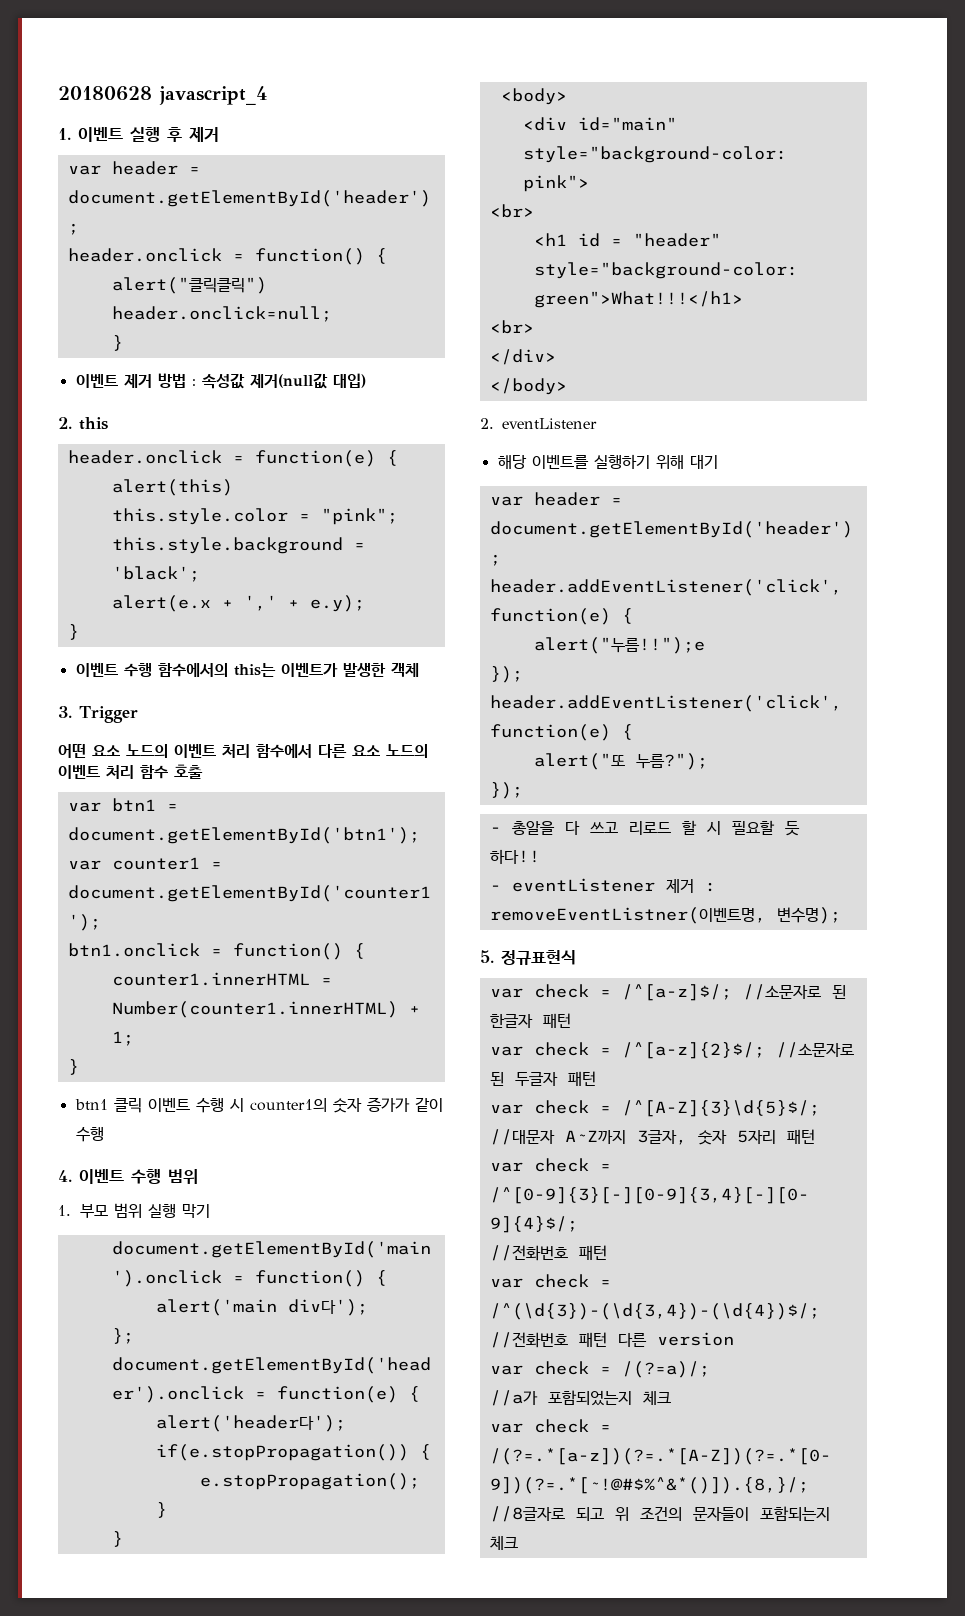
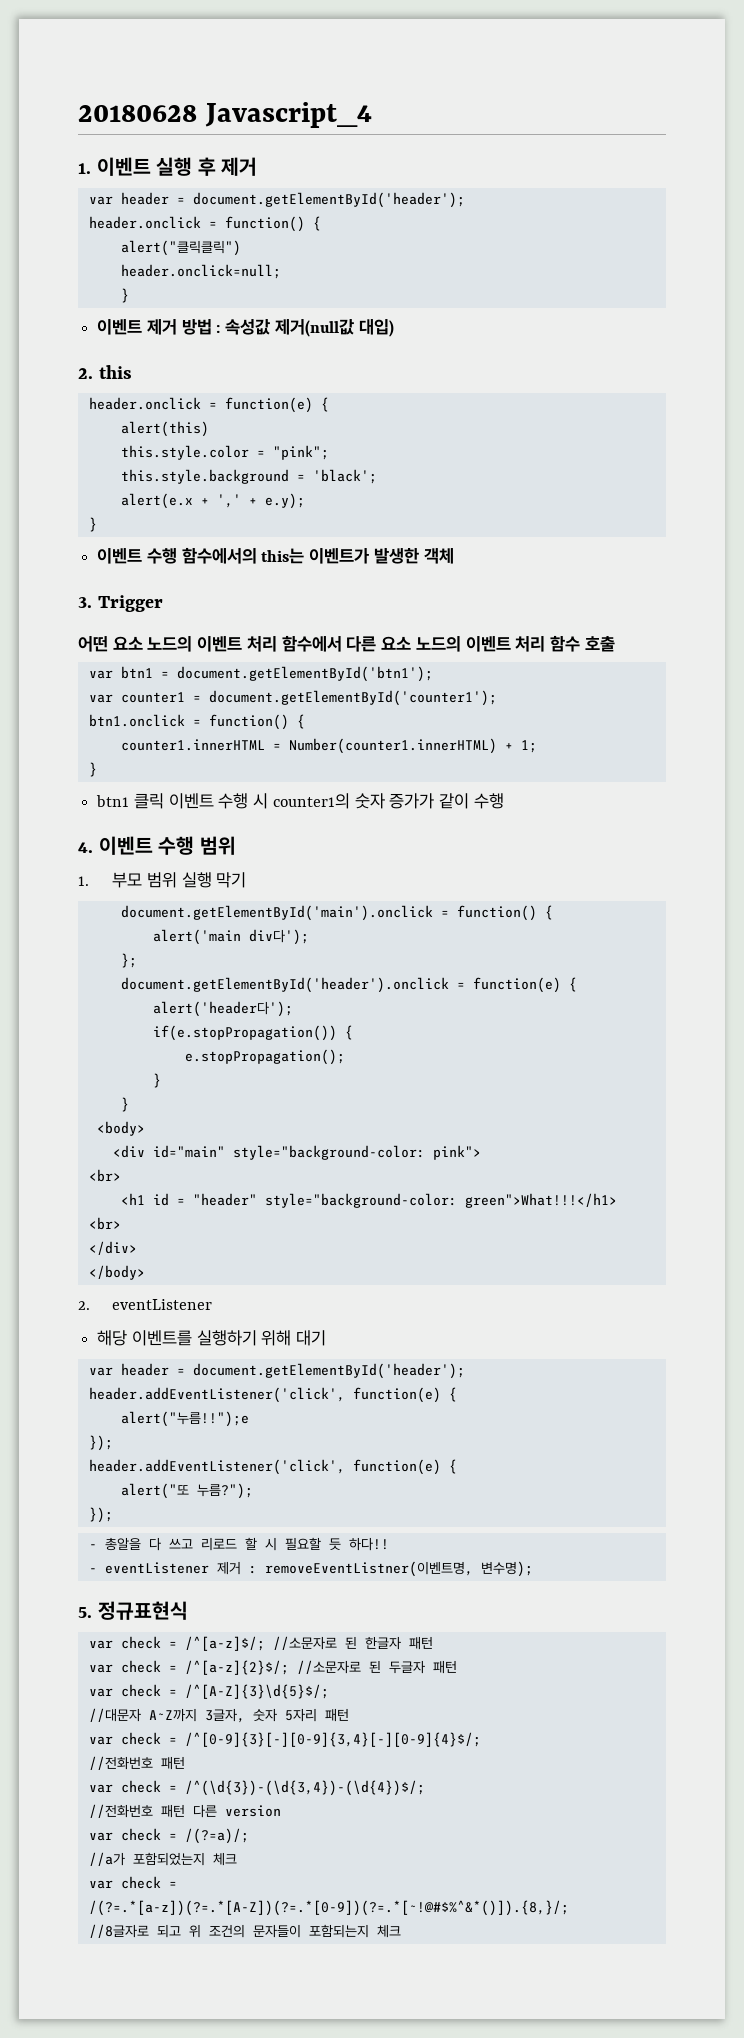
[159,86,268,105] javascript_4 -> [204,102,372,128] Javascript_4

